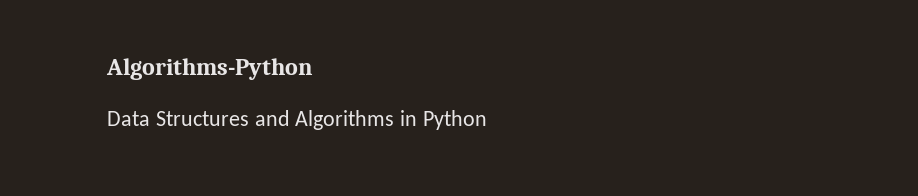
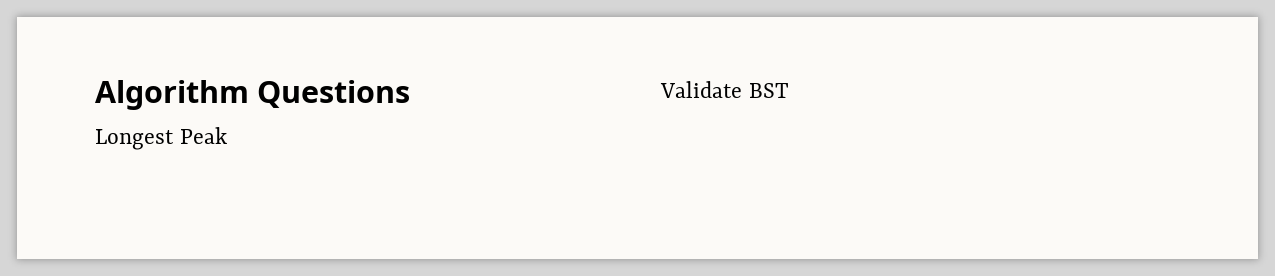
[106,58,313,80] [107,110,488,130] Algorithms-Python // Data Structures and Algorithms in Python -> [95,80,411,110] [95,127,227,150] [660,81,789,98] Algorithm Questions // Longest Peak // Validate BST

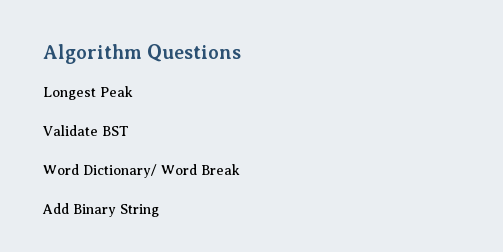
(789, 90) none -> [43,164,240,178] [42,203,159,217] // Word Dictionary/ Word Break // Add Binary String

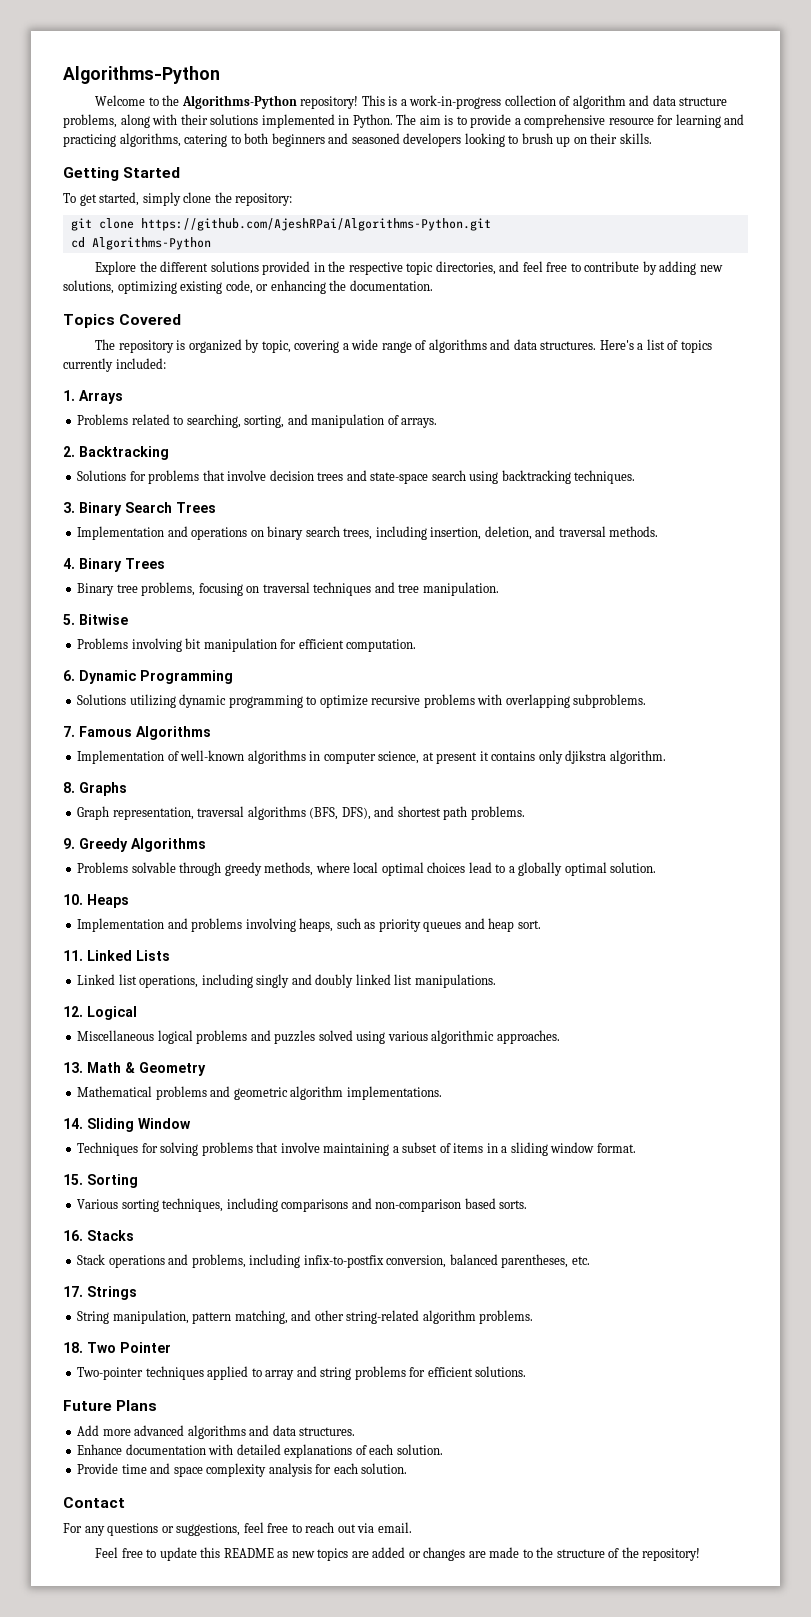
[43,44,242,64] [43,86,133,100] [43,125,129,136] [43,164,240,178] [42,203,159,217] Algorithm Questions // Longest Peak // Validate BST // Word Dictionary/ Word Break // Add Binary String -> [63,66,220,84] [95,95,728,109] [63,114,745,128] [63,133,652,147] [63,167,181,181] [63,192,293,206] [70,218,491,231] [70,237,211,250] [95,261,723,275] [63,280,433,294] [63,314,182,328] [95,339,712,353] [63,358,166,372] [63,390,123,404] [77,414,438,428] [63,446,169,460] [77,470,636,484] [63,502,216,516] [77,526,659,540] [63,558,165,572] [77,582,499,596] [63,614,128,625] [77,638,417,652] [63,670,233,684] [77,694,647,708] [63,726,211,740] [77,750,666,764] [63,782,127,796] [77,806,525,820] [63,838,206,852] [77,862,657,876] [63,894,129,908] [77,918,541,932] [63,950,170,961] [77,974,496,988] [63,1006,137,1020] [77,1030,560,1044] [63,1062,206,1076] [77,1086,442,1100] [63,1118,191,1132] [77,1142,636,1156] [63,1174,138,1188] [77,1198,528,1212] [63,1230,134,1241] [77,1254,590,1268] [63,1286,137,1300] [77,1310,534,1324] [63,1342,171,1353] [77,1366,527,1380] [63,1400,158,1411] [77,1425,356,1439] [77,1444,443,1458] [77,1463,408,1477] [63,1497,125,1508] [63,1522,412,1536] [95,1547,701,1561] Algorithms-Python // Welcome to the Algorithms-Python repository! This is a work-in-progress collection of algorithm and data structure problems, along with their solutions implemented in Python. The aim is to provide a comprehensive resource for learning and practicing algorithms, catering to both beginners and seasoned developers looking to brush up on their skills. // Getting Started // To get started, simply clone the repository: // git clone https://github.com/AjeshRPai/Algorithms-Python.git // cd Algorithms-Python // Explore the different solutions provided in the respective topic directories, and feel free to contribute by adding new solutions, optimizing existing code, or enhancing the documentation. // Topics Covered // The repository is organized by topic, covering a wide range of algorithms and data structures. Here's a list of topics currently included: // 1. Arrays // Problems related to searching, sorting, and manipulation of arrays. // 2. Backtracking // Solutions for problems that involve decision trees and state-space search using backtracking techniques. // 3. Binary Search Trees // Implementation and operations on binary search trees, including insertion, deletion, and traversal methods. // 4. Binary Trees // Binary tree problems, focusing on traversal techniques and tree manipulation. // 5. Bitwise // Problems involving bit manipulation for efficient computation. // 6. Dynamic Programming // Solutions utilizing dynamic programming to optimize recursive problems with overlapping subproblems. // 7. Famous Algorithms // Implementation of well-known algorithms in computer science, at present it contains only djikstra algorithm. // 8. Graphs // Graph representation, traversal algorithms (BFS, DFS), and shortest path problems. // 9. Greedy Algorithms // Problems solvable through greedy methods, where local optimal choices lead to a globally optimal solution. // 10. Heaps // Implementation and problems involving heaps, such as priority queues and heap sort. // 11. Linked Lists // Linked list operations, including singly and doubly linked list manipulations. // 12. Logical // Miscellaneous logical problems and puzzles solved using various algorithmic approaches. // 13. Math & Geometry // Mathematical problems and geometric algorithm implementations. // 14. Sliding Window // Techniques for solving problems that involve maintaining a subset of items in a sliding window format. // 15. Sorting // Various sorting techniques, including comparisons and non-comparison based sorts. // 16. Stacks // Stack operations and problems, including infix-to-postfix conversion, balanced parentheses, etc. // 17. Strings // String manipulation, pattern matching, and other string-related algorithm problems. // 18. Two Pointer // Two-pointer techniques applied to array and string problems for efficient solutions. // Future Plans // Add more advanced algorithms and data structures. // Enhance documentation with detailed explanations of each solution. // Provide time and space complexity analysis for each solution. // Contact // For any questions or suggestions, feel free to reach out via email. // Feel free to update this README as new topics are added or changes are made to the structure of the repository!

